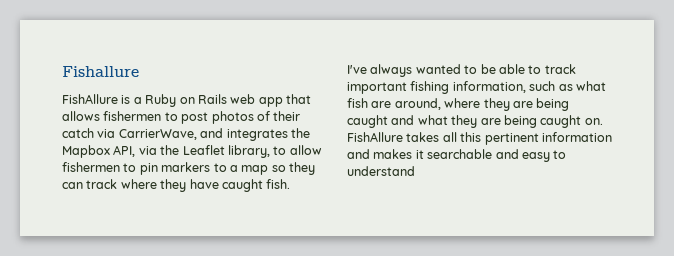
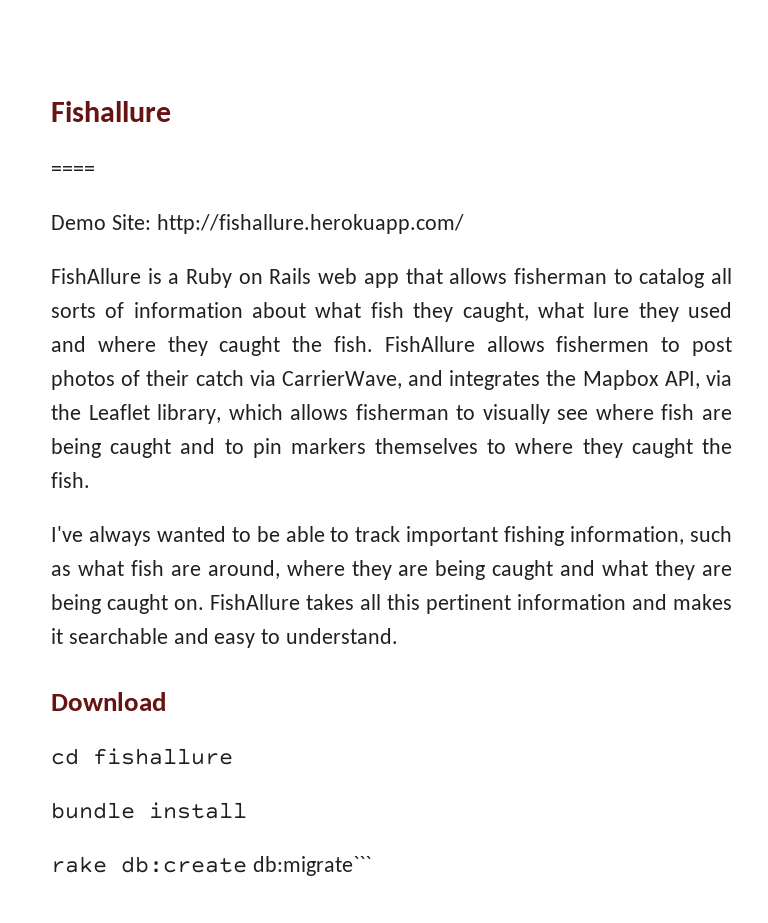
(139, 71) none -> [51,166,95,176] [51,214,464,234] // ==== // Demo Site: http://fishallure.herokuapp.com/
(100, 116) none -> [513,268,733,288] [51,302,733,322] [51,336,545,356] fisherman to catalog all sorts of information about what fish they caught, what lure they used and where they caught the fish. FishAllure allows
[273,145,322,155] [62,162,315,175] [62,179,263,192] to allow fishermen to pin markers to a map so they can track where they have caught -> [228,404,732,424] [51,438,732,458] which allows fisherman to visually see where fish are being caught and to pin markers themselves to where they caught the
[347,166,415,176] understand -> [286,628,399,644] [51,692,166,711] [51,748,233,765] [51,802,247,819] [51,856,371,876] understand. // Download // cd fishallure // bundle install // rake db:create db:migrate```

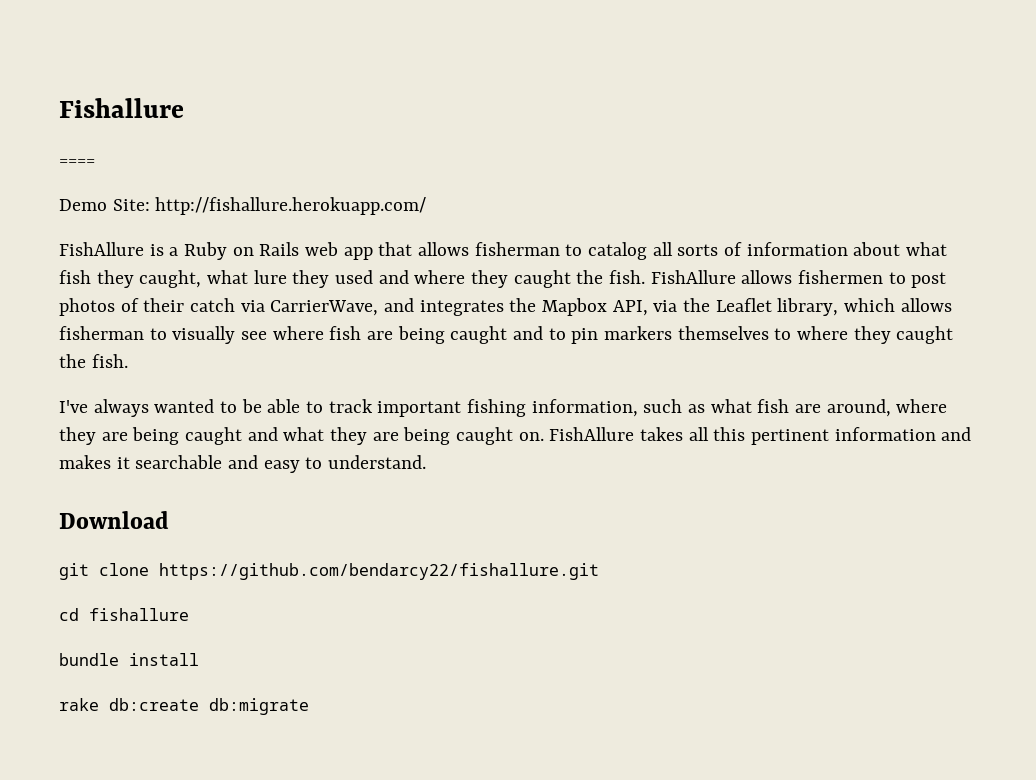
(166, 701) none -> [59,563,599,580] // git clone https://github.com/bendarcy22/fishallure.git
[252,856,371,876] db:migrate``` -> [209,698,309,715] db:migrate

